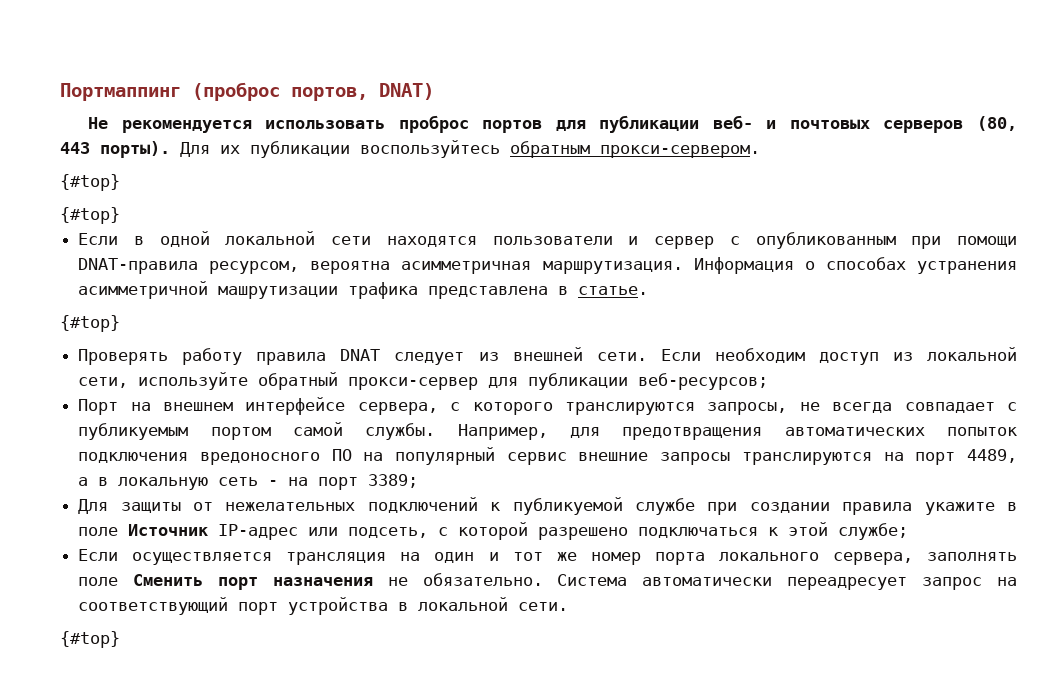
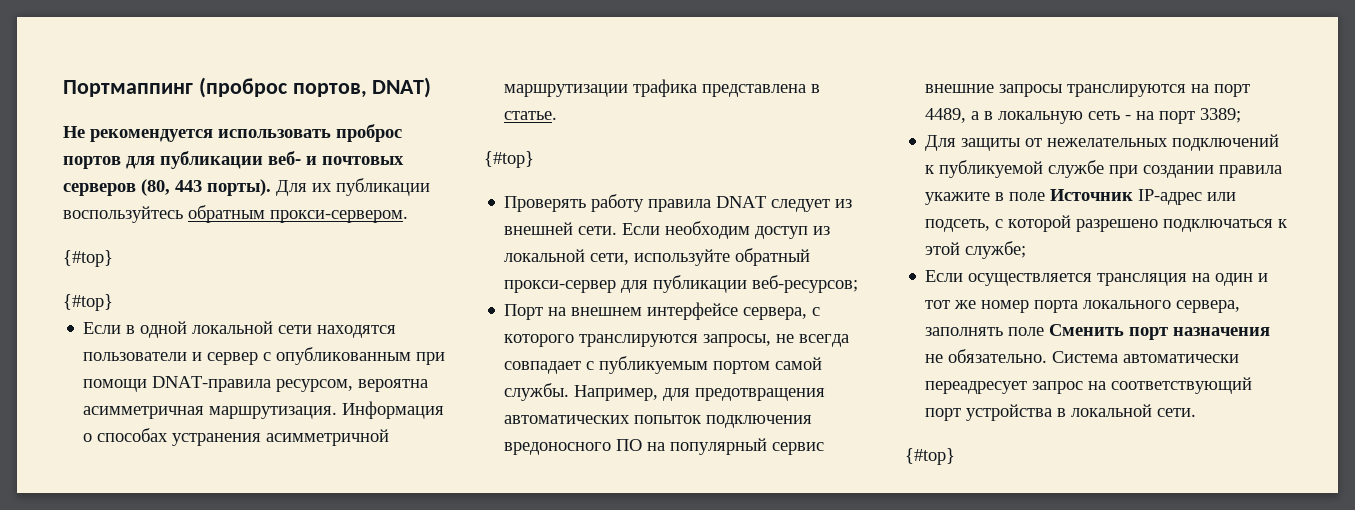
[218,286,339,299] машрутизации -> [504,84,629,97] маршрутизации

